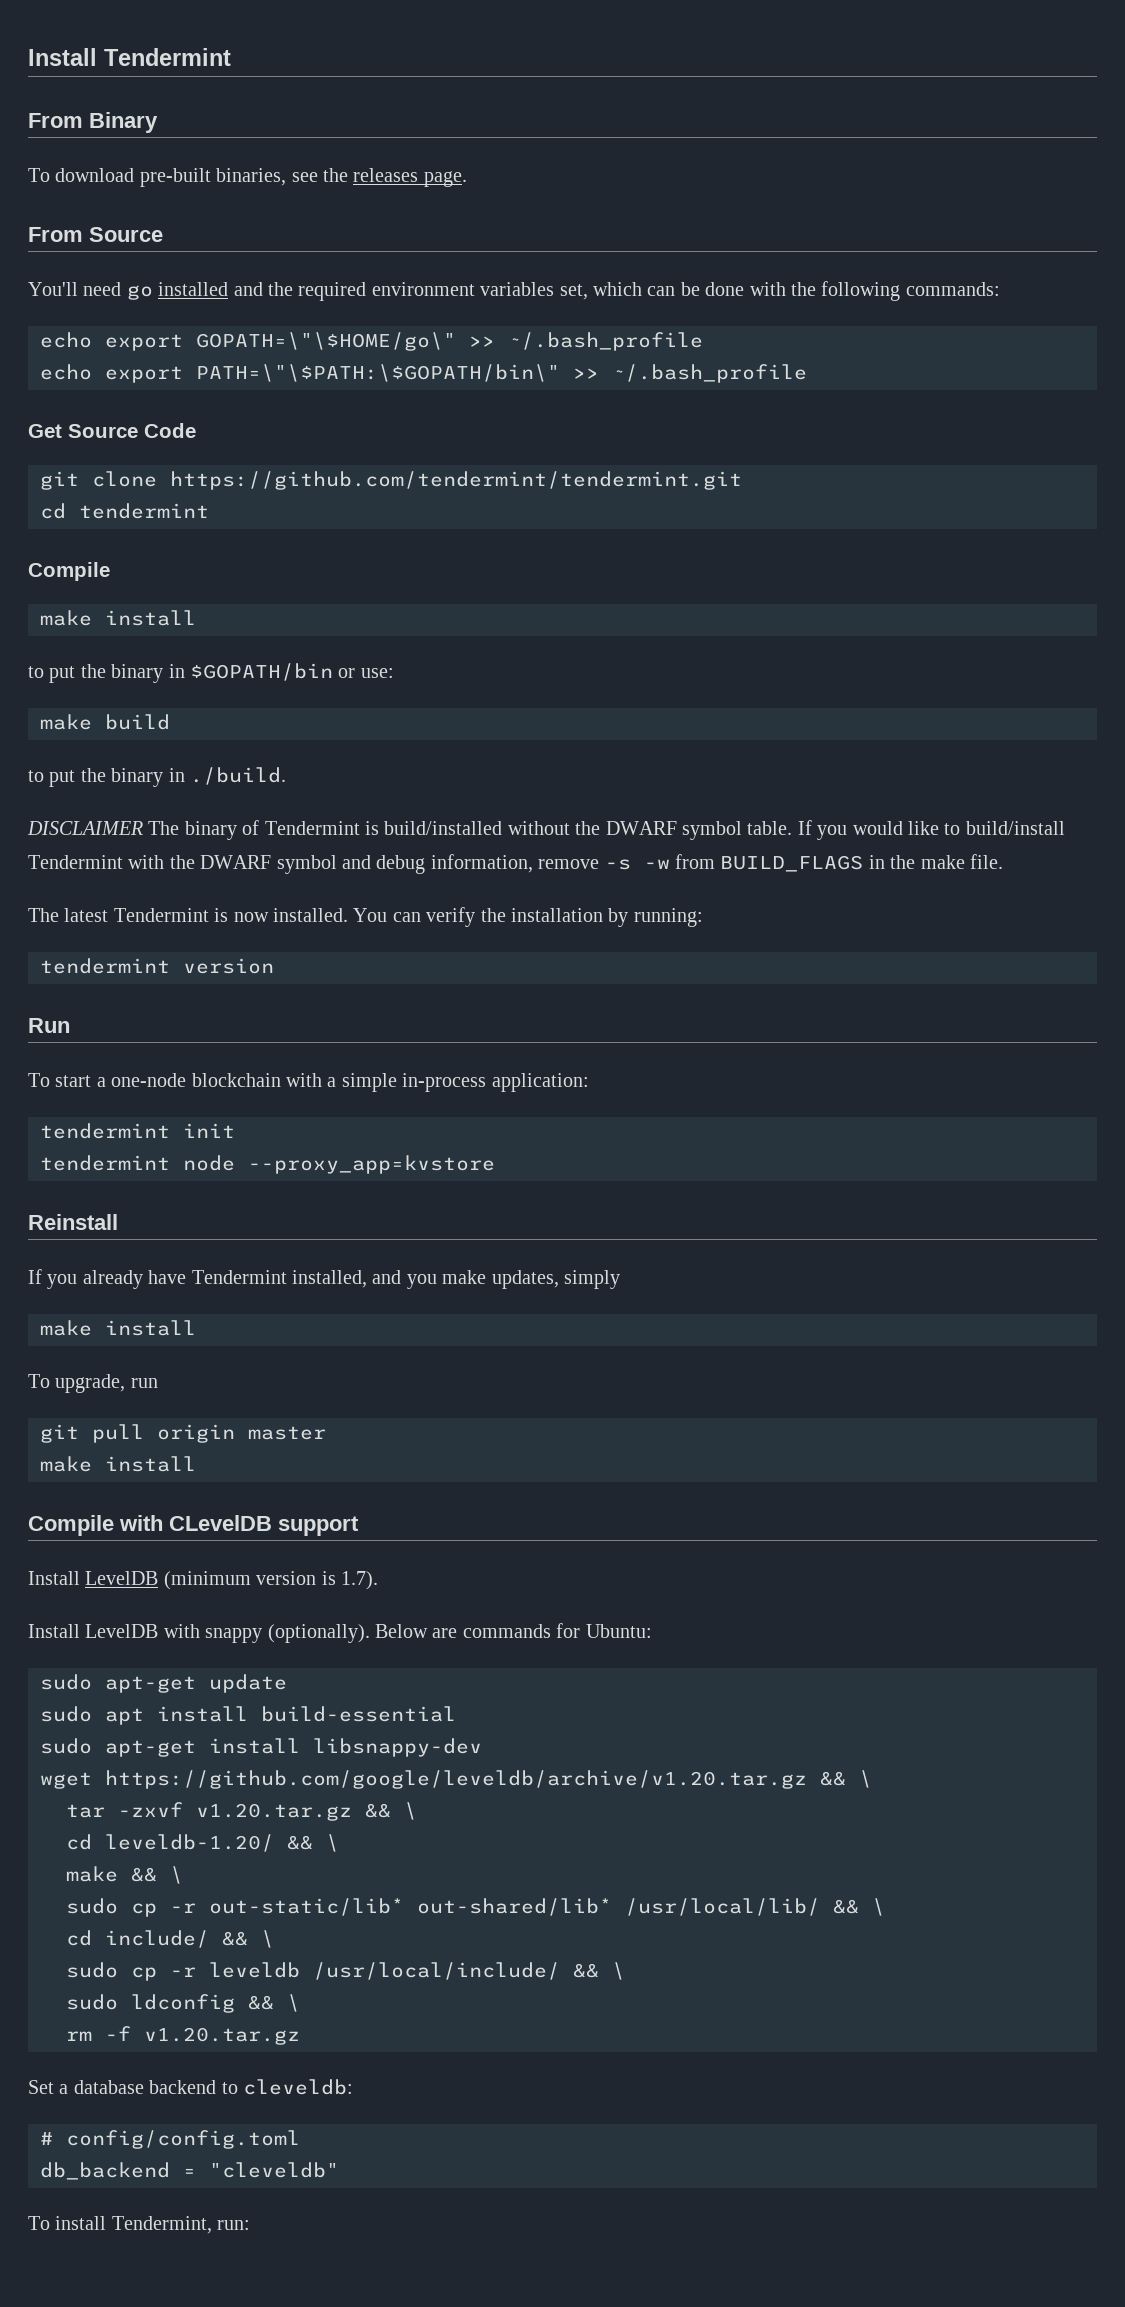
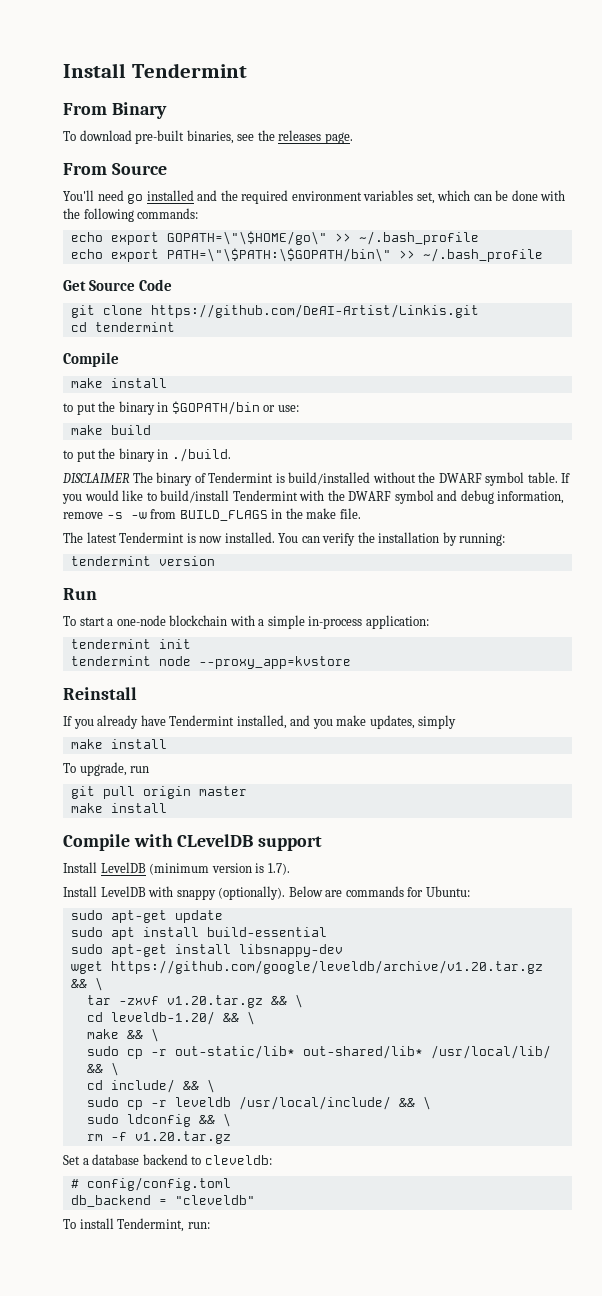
[170,471,742,490] https://github.com/tendermint/tendermint.git -> [150,304,479,318] https://github.com/DeAI-Artist/Linkis.git

